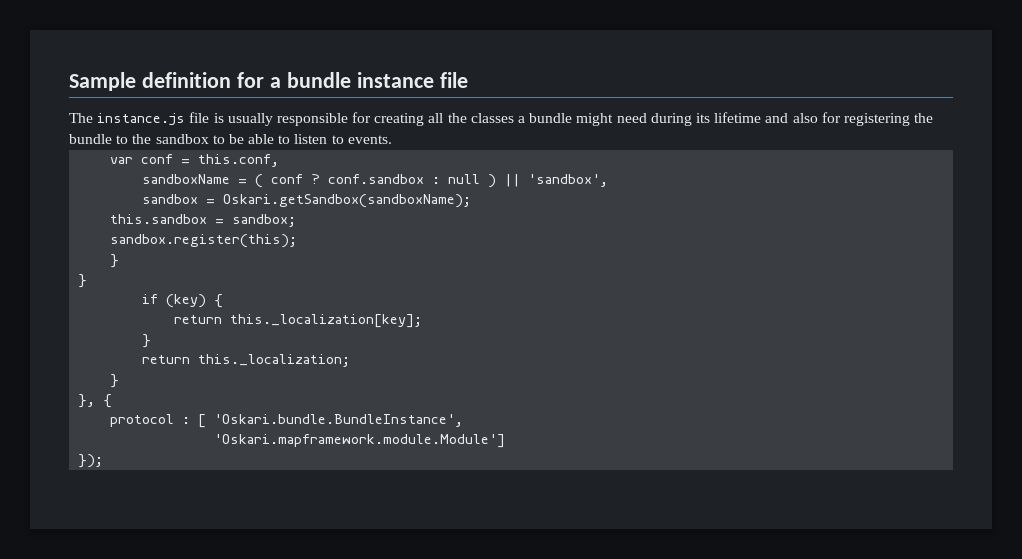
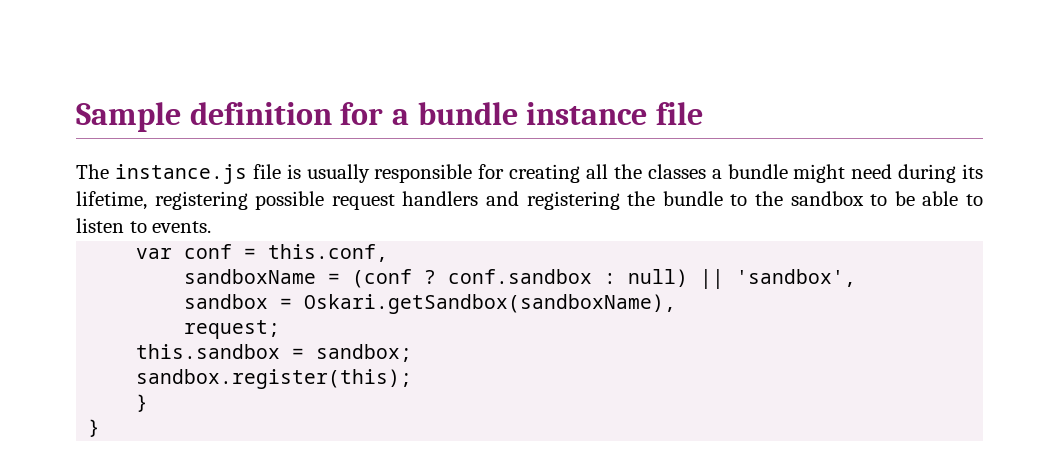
[714,112,841,123] lifetime and also for -> [76,191,519,210] lifetime, registering possible request handlers and
[255,174,304,188] ( conf -> [352,269,413,288] (conf
[448,174,497,188] null ) -> [628,269,689,287] null)
[223,194,472,208] Oskari.getSandbox(sandboxName); -> [304,294,677,314] [184,320,281,339] Oskari.getSandbox(sandboxName), // request;
[142,294,224,308] [174,314,423,328] [142,334,152,348] [142,354,351,367] [110,374,120,388] [78,394,113,408] [110,414,464,428] [214,434,506,448] [78,454,104,468] // if (key) { // return this._localization[key]; // } // return this._localization; // } // }, { // protocol : [ 'Oskari.bundle.BundleInstance', // 'Oskari.mapframework.module.Module'] // }); -> (101, 428) none

